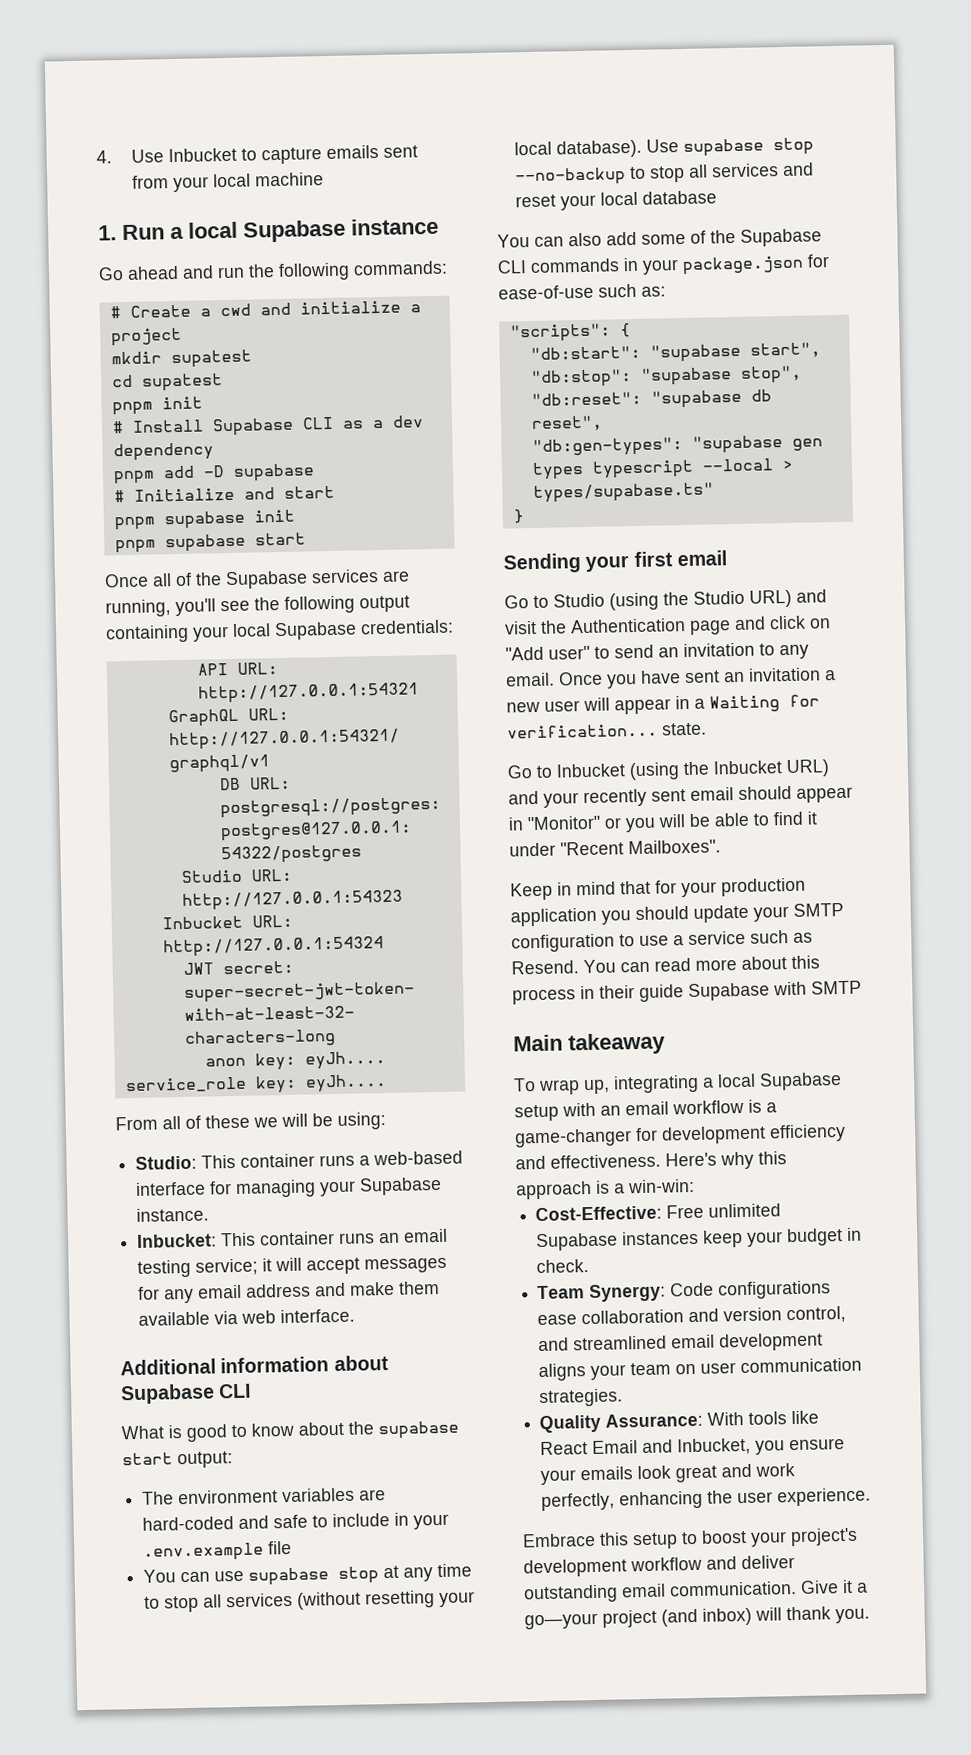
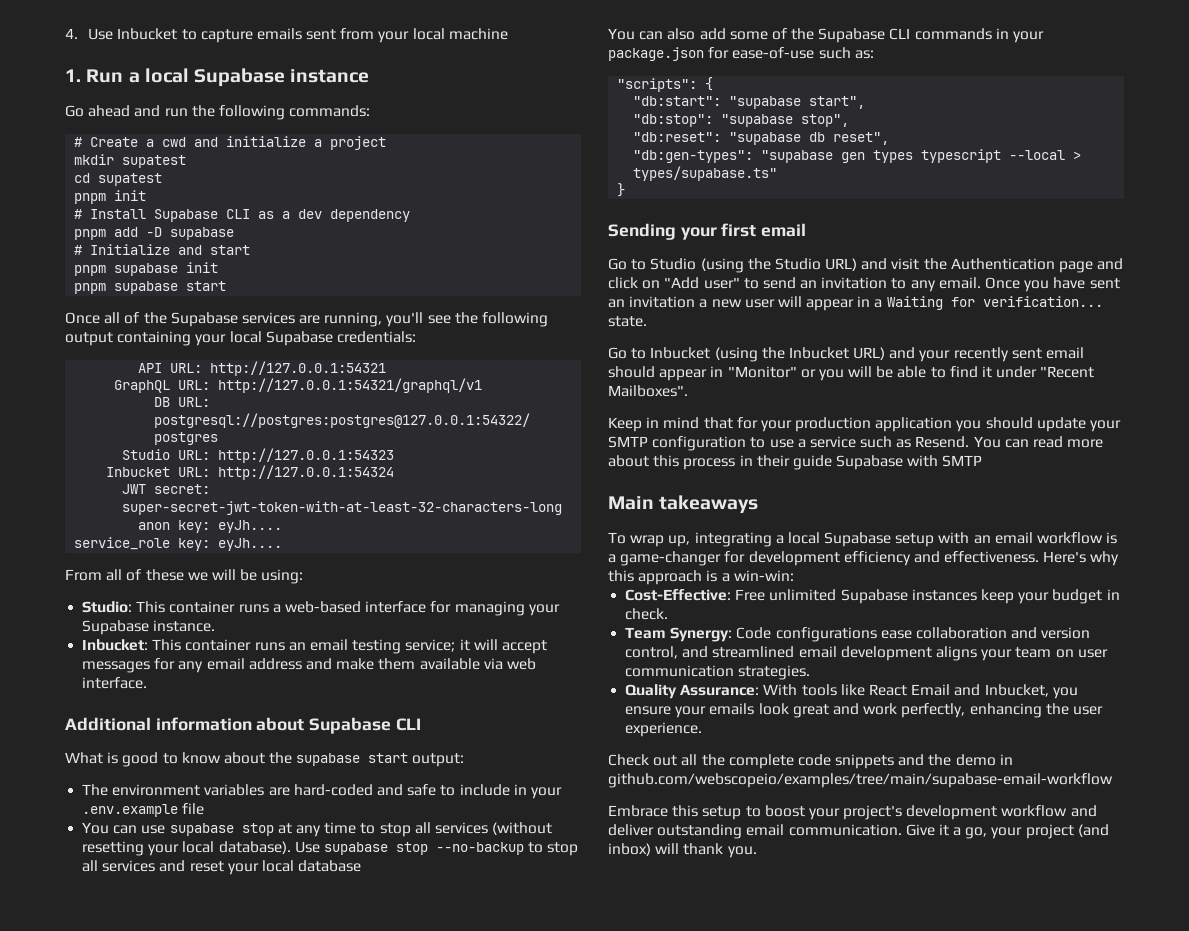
[568,1032,666,1056] takeaway -> [659,495,759,514] takeaways
(872, 1497) none -> [608,754,1013,769] [608,773,1113,788] // Check out all the complete code snippets and the demo in github.com/webscopeio/examples/tree/main/supabase-email-workflow
[524,1612,598,1630] go—your -> [965,827,1023,839] go, your

